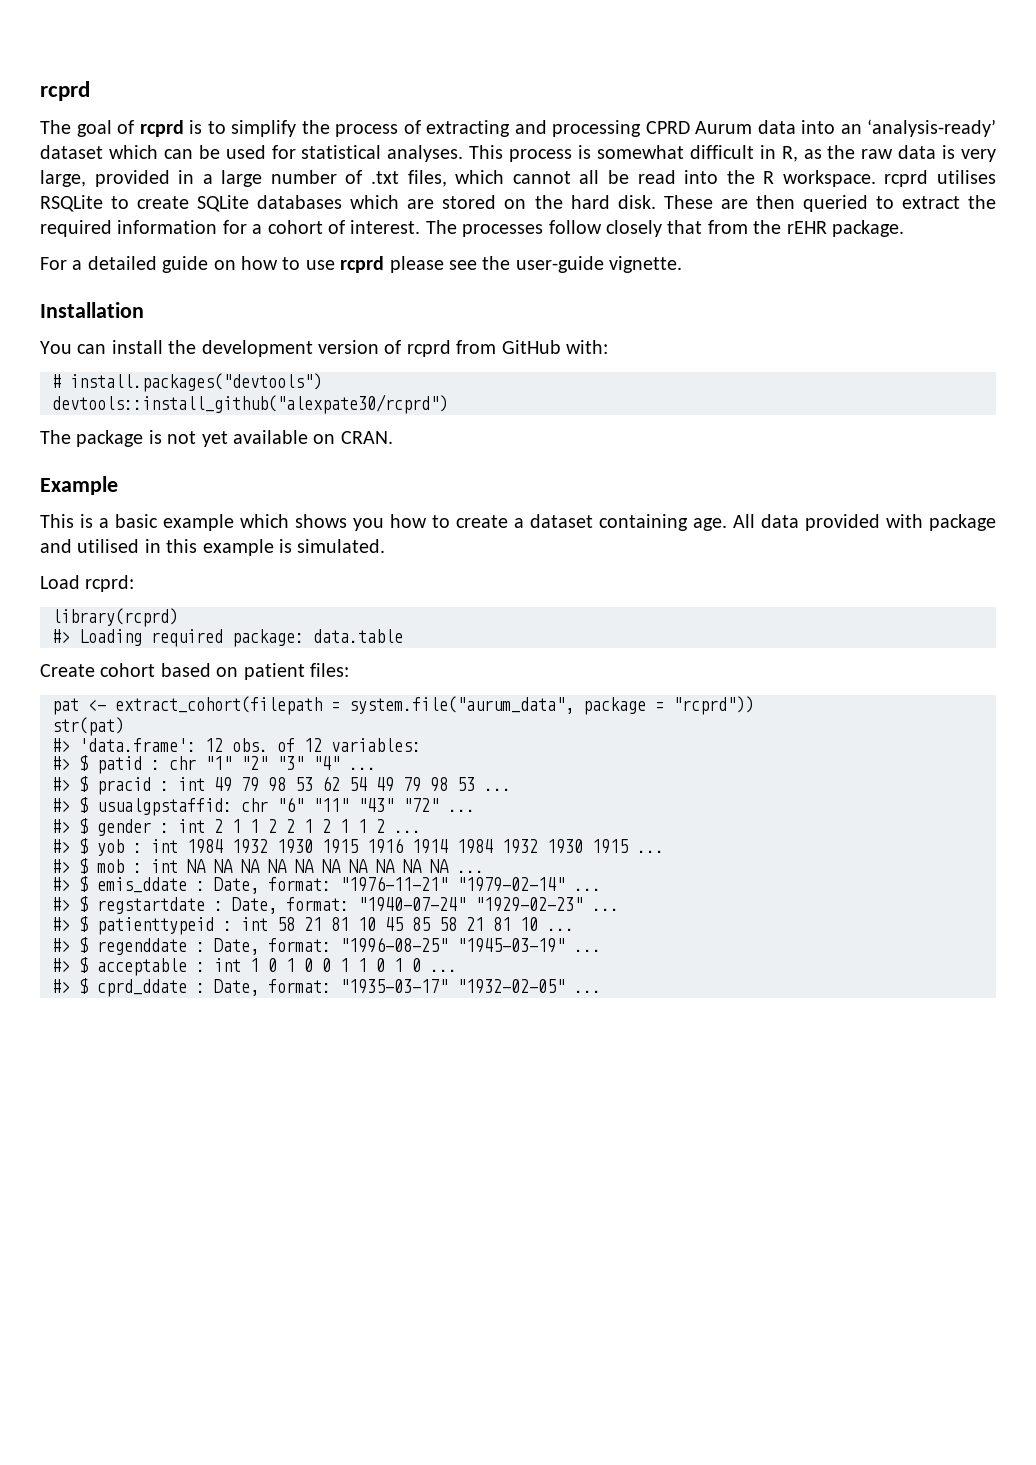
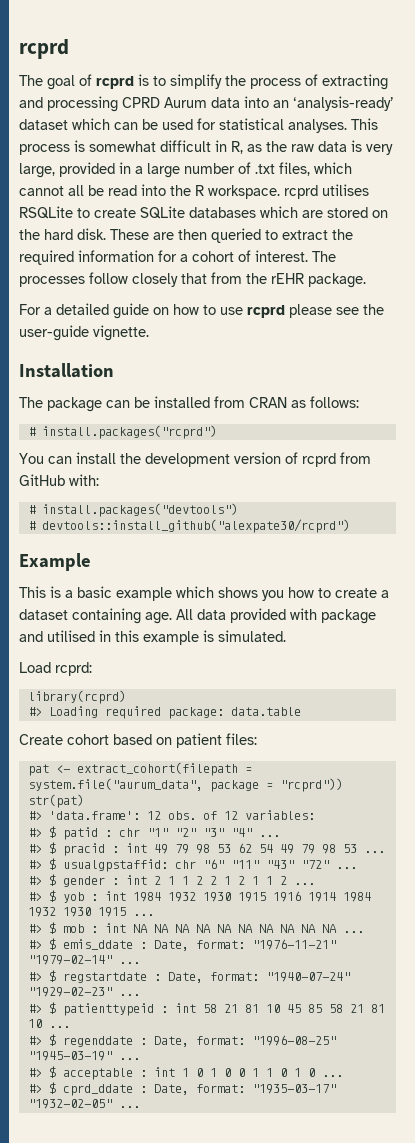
(144, 310) none -> [19,396,359,412] [27,425,217,439] // The package can be installed from CRAN as follows: // # install.packages("rcprd")
(322, 382) none -> [27,521,36,530] #
[40,430,393,447] // The package is not yet available on CRAN. -> (350, 526) none

